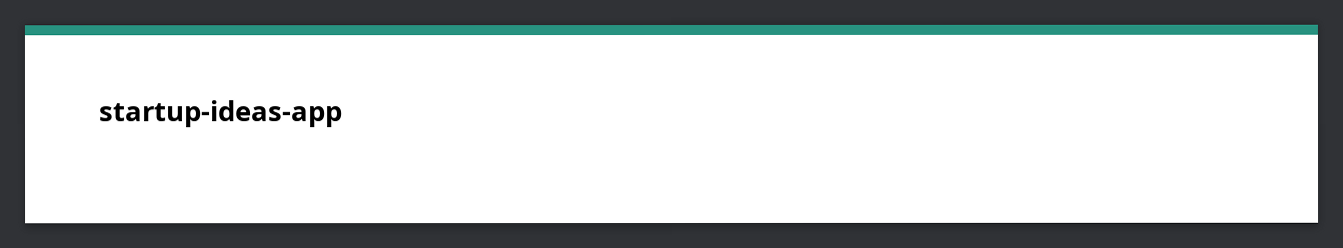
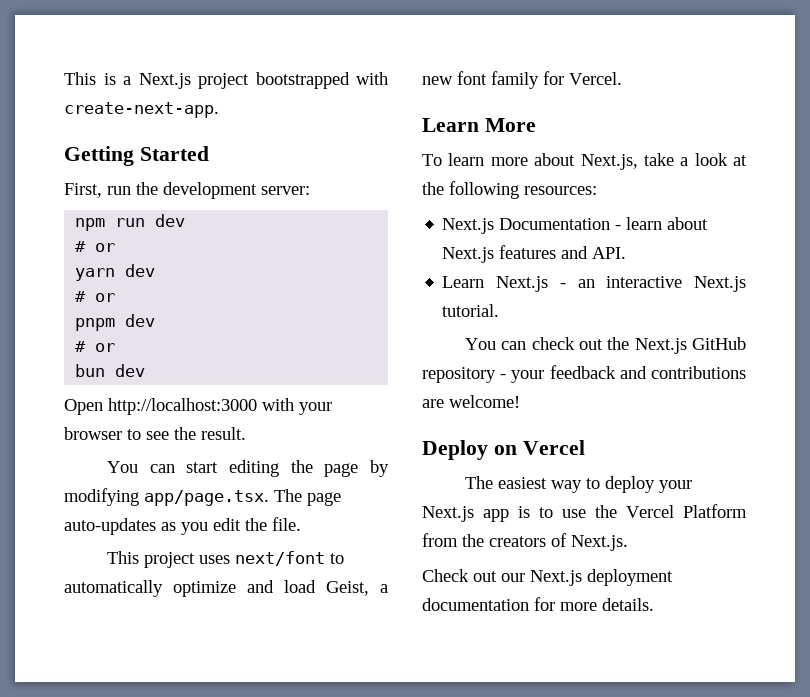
[98,100,343,128] startup-ideas-app -> [64,72,388,89] [64,102,219,118] [64,146,209,166] [64,182,310,199] [75,214,186,231] [75,241,116,252] [75,264,156,281] [75,291,116,302] [75,314,156,331] [75,341,116,352] [75,364,146,377] [64,398,332,415] [64,427,246,440] [107,460,389,477] [64,488,341,506] [64,517,301,535] [107,551,345,568] [64,580,388,597] [422,71,622,89] [422,118,536,132] [422,153,747,170] [422,181,597,199] [442,217,709,234] [442,245,627,263] [442,276,746,292] [442,304,500,317] [465,337,746,354] [422,365,746,383] [422,395,520,408] [422,440,585,460] [465,476,693,493] [422,504,747,522] [422,533,628,551] [422,569,673,586] [422,597,654,611] This is a Next.js project bootstrapped with create-next-app. // Getting Started // First, run the development server: // npm run dev // # or // yarn dev // # or // pnpm dev // # or // bun dev // Open http://localhost:3000 with your browser to see the result. // You can start editing the page by modifying app/page.tsx. The page auto-updates as you edit the file. // This project uses next/font to automatically optimize and load Geist, a new font family for Vercel. // Learn More // To learn more about Next.js, take a look at the following resources: // Next.js Documentation - learn about Next.js features and API. // Learn Next.js - an interactive Next.js tutorial. // You can check out the Next.js GitHub repository - your feedback and contributions are welcome! // Deploy on Vercel // The easiest way to deploy your Next.js app is to use the Vercel Platform from the creators of Next.js. // Check out our Next.js deployment documentation for more details.

